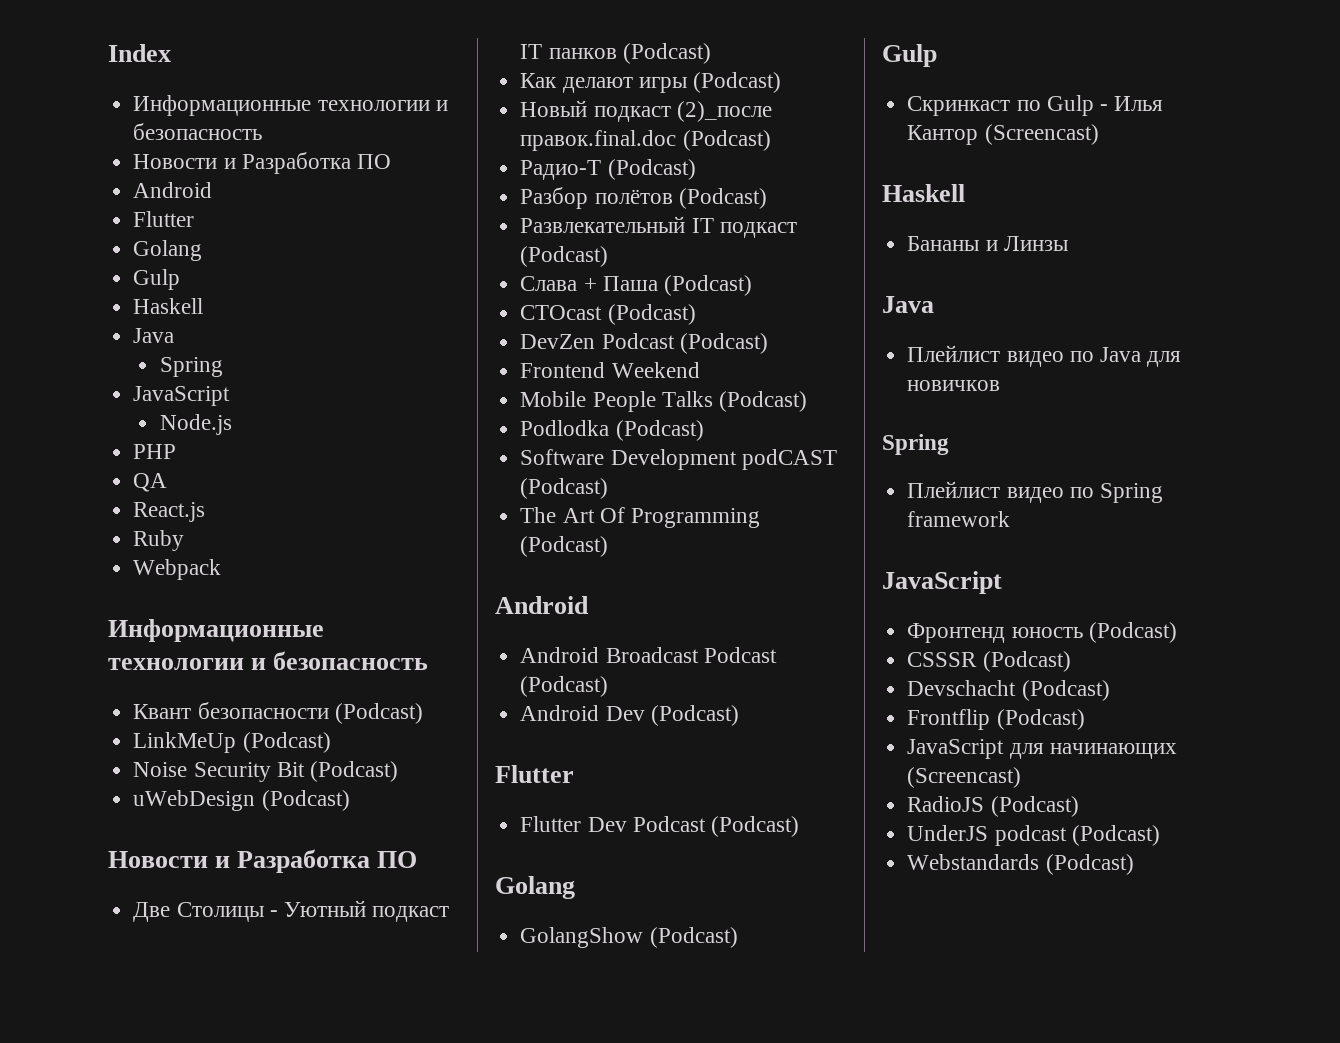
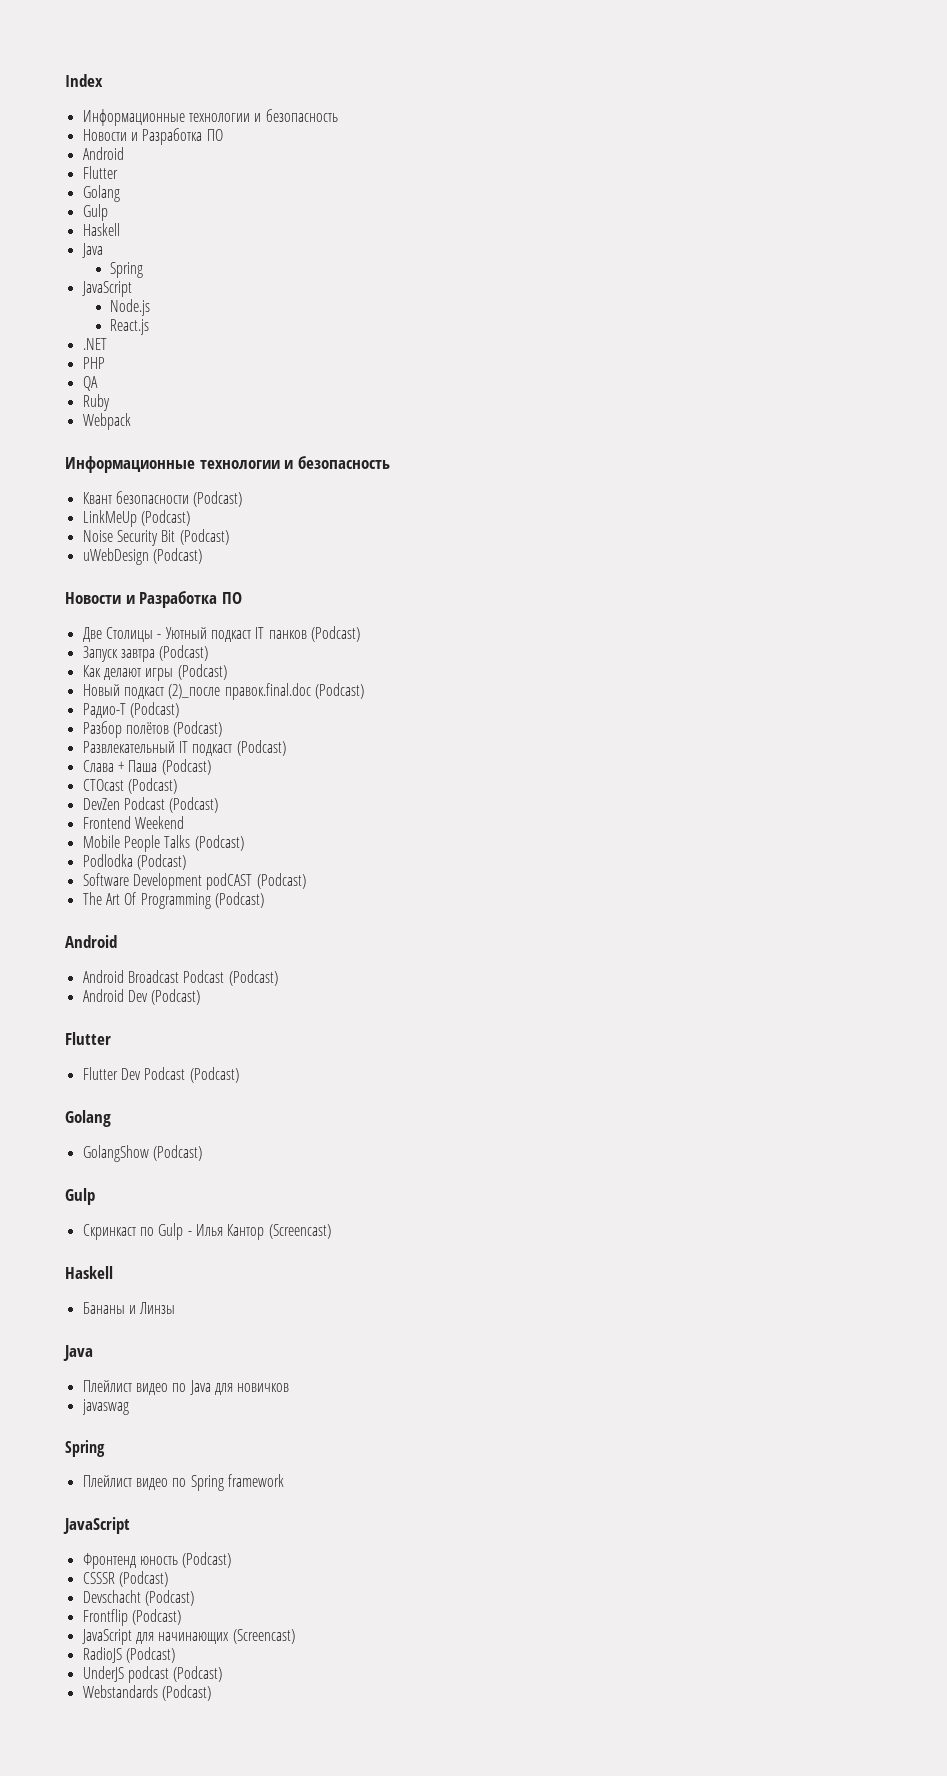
(232, 424) none -> [110,319,150,335] [82,338,107,350] // React.js // .NET
[133,502,206,522] // React.js -> (98, 383) none
(711, 53) none -> [82,645,209,662] // Запуск завтра (Podcast)
(1001, 385) none -> [81,1399,129,1415] // javaswag

